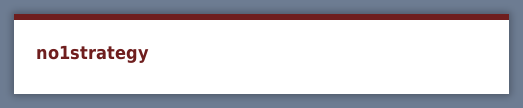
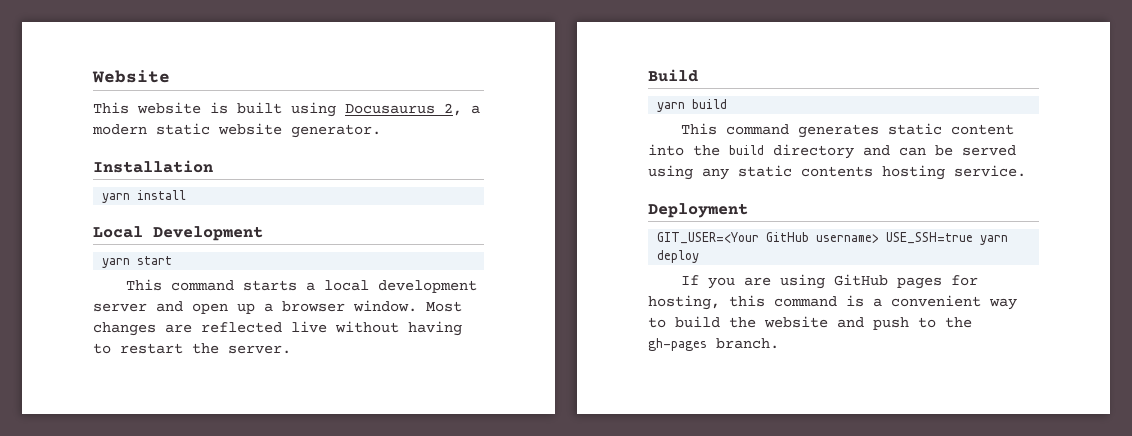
[36,45,149,63] no1strategy -> [92,70,170,83] [93,102,480,117] [92,123,381,138] [93,160,213,173] [102,190,187,203] [93,226,263,241] [102,256,173,268] [125,279,477,293] [93,300,462,314] [93,321,462,336] [93,343,291,354] [648,69,698,82] [657,99,728,112] [680,123,1014,138] [648,144,1016,159] [648,165,1026,180] [648,203,748,218] [657,232,1009,245] [657,250,700,263] [680,274,978,289] [648,295,1017,310] [648,316,972,330] [648,338,779,351] Website // This website is built using Docusaurus 2, a modern static website generator. // Installation // yarn install // Local Development // yarn start // This command starts a local development server and open up a browser window. Most changes are reflected live without having to restart the server. // Build // yarn build // This command generates static content into the build directory and can be served using any static contents hosting service. // Deployment // GIT_USER=<Your GitHub username> USE_SSH=true yarn deploy // If you are using GitHub pages for hosting, this command is a convenient way to build the website and push to the gh-pages branch.

